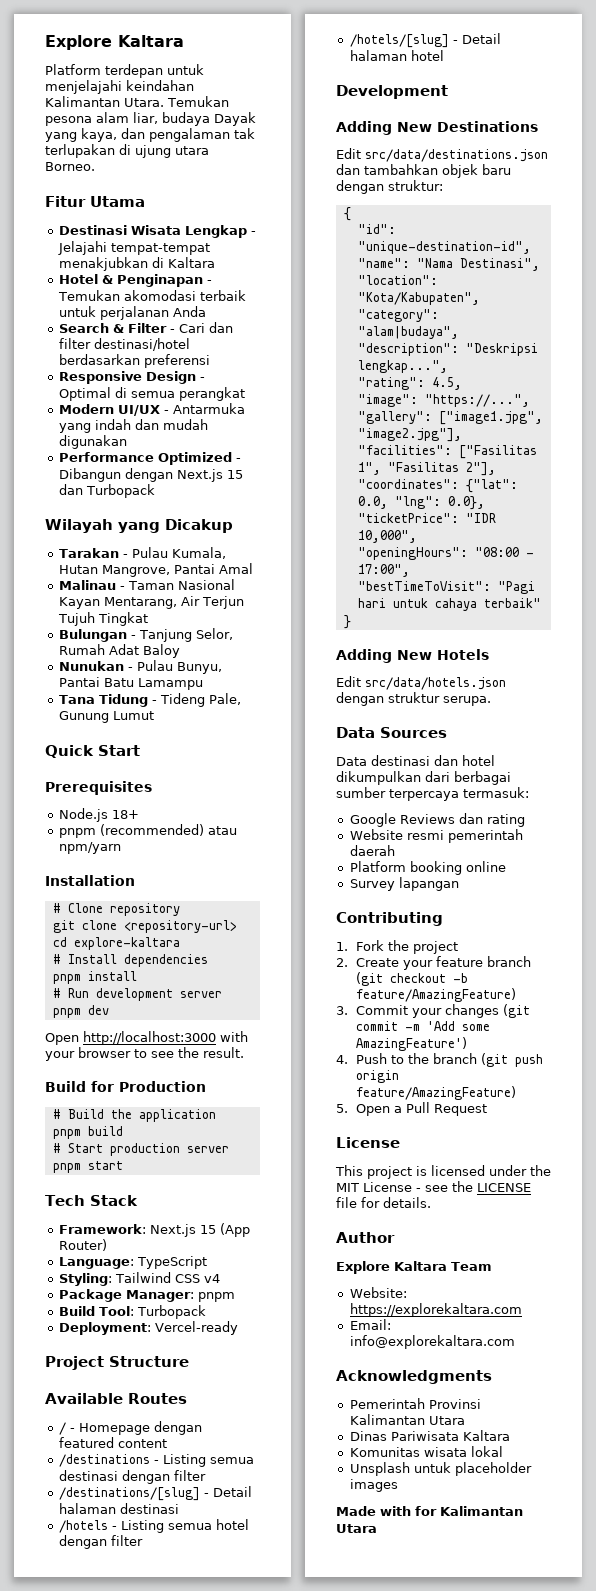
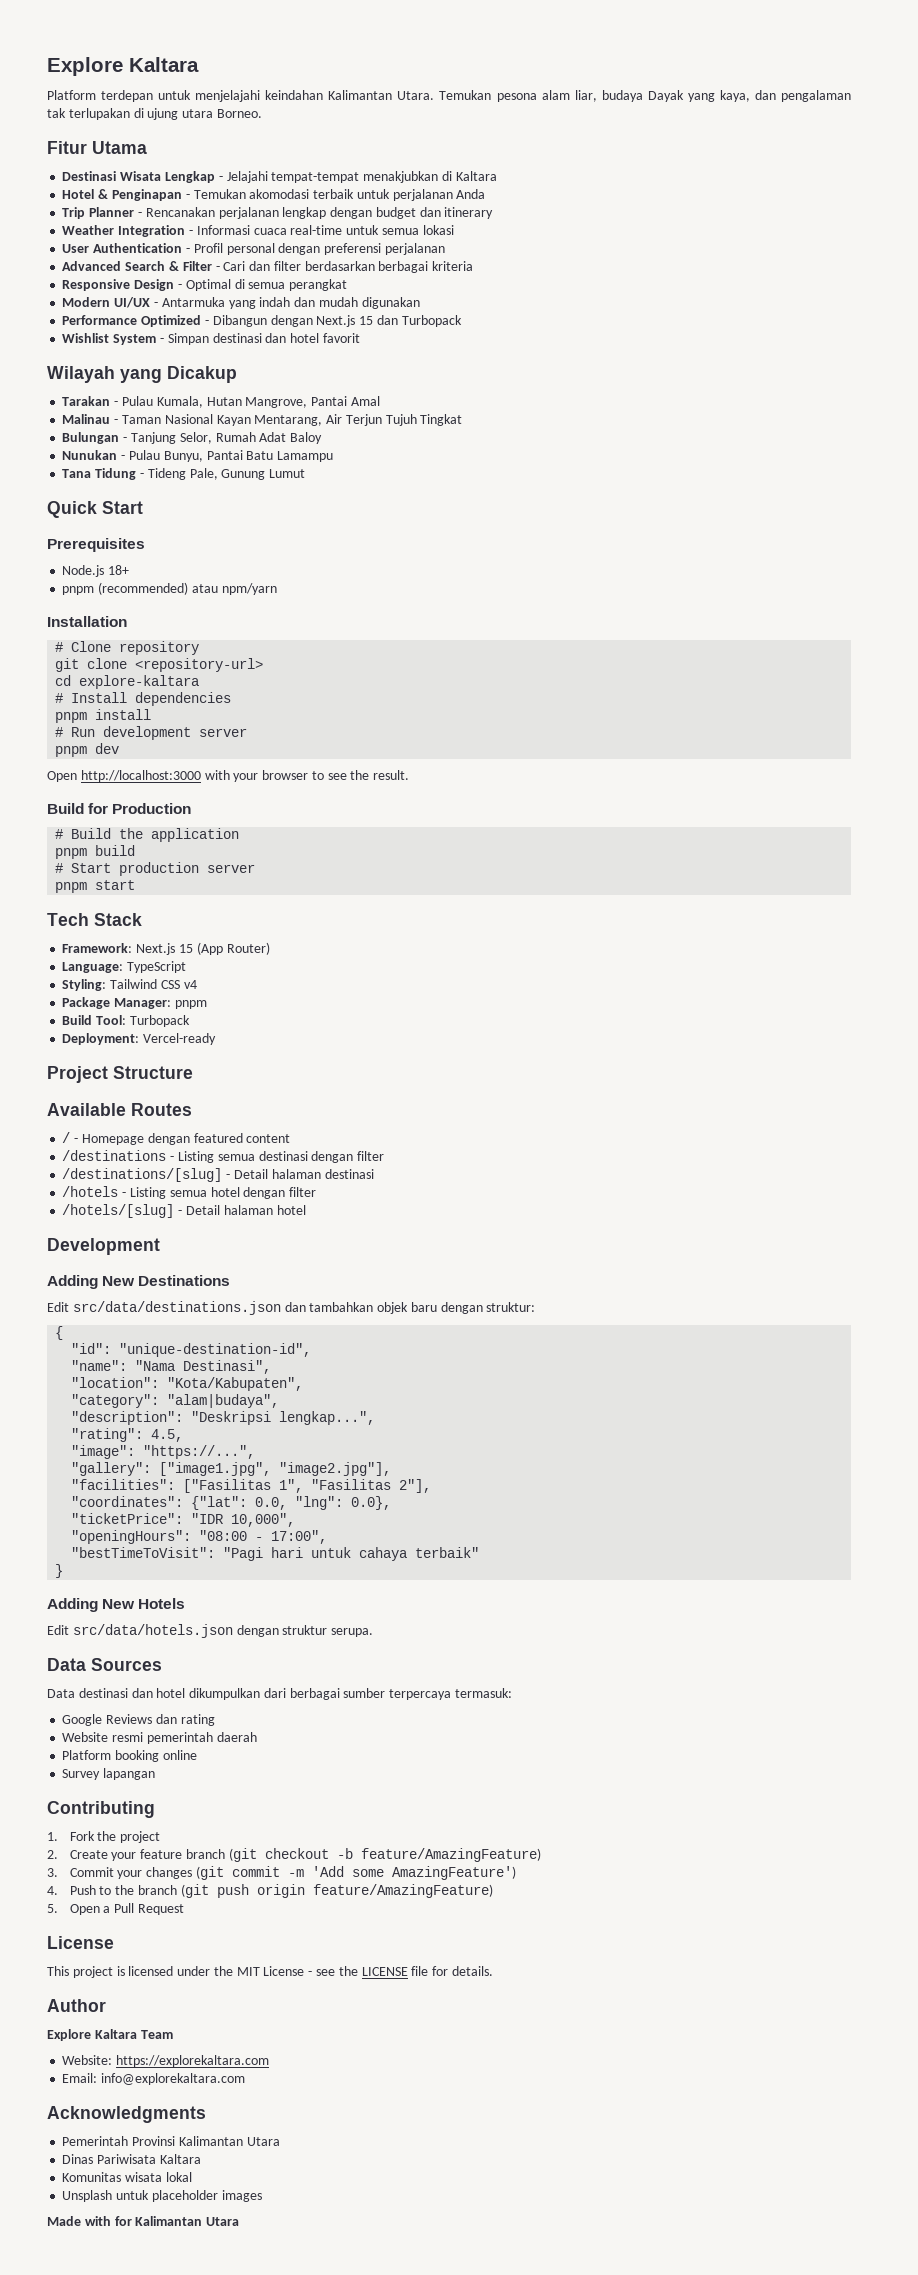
(206, 311) none -> [62,207,494,219] [62,225,454,237] [62,243,445,255] [62,261,122,271] Trip Planner - Rencanakan perjalanan lengkap dengan budget dan itinerary // Weather Integration - Informasi cuaca real-time untuk semua lokasi // User Authentication - Profil personal dengan preferensi perjalanan // Advanced
[93,338,190,351] [58,354,210,368] destinasi/hotel berdasarkan preferensi -> [304,261,474,273] berdasarkan berbagai kriteria
(155, 491) none -> [62,333,360,345] // Wishlist System - Simpan destinasi dan hotel favorit

